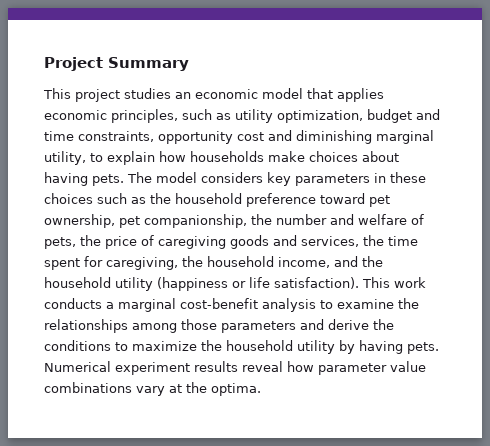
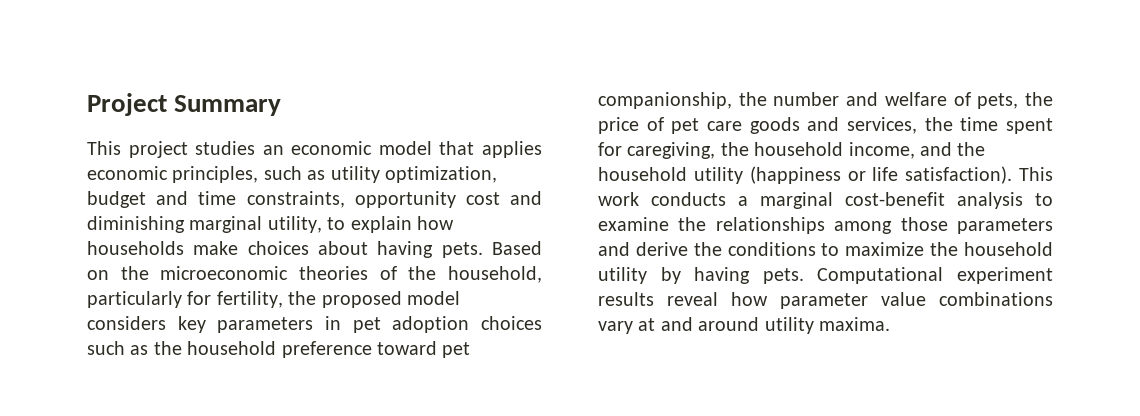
[127,172,152,183] The -> [491,241,542,255] [87,266,542,283] [87,291,402,308] Based on the microeconomic theories of the household, particularly for fertility, the proposed
[390,172,426,183] these -> [352,316,470,333] pet adoption
[44,214,140,228] ownership, pet -> (471, 350) none
[158,236,226,249] caregiving -> [671,118,742,134] pet care
[44,361,111,372] Numerical -> [817,267,944,284] Computational
[186,382,261,396] the optima. -> [660,317,890,334] and around utility maxima.

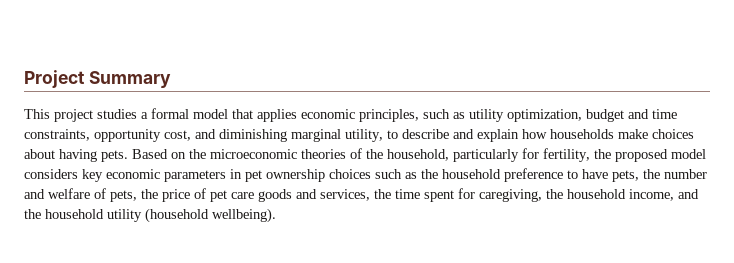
[262,141,373,155] an economic -> [141,108,189,119] a formal
[465,192,500,205] cost -> [164,130,191,141] cost,
(346, 223) none -> [402,129,474,139] describe and
(206, 324) none -> [106,169,160,179] economic
[392,316,470,333] adoption -> [266,169,325,182] ownership
[377,341,471,358] [598,92,732,109] toward pet companionship, -> [567,169,639,182] to have pets,
[749,166,1053,184] [598,192,1053,209] [598,217,1053,234] [598,242,1053,256] [598,267,1053,284] [598,292,1053,309] [598,317,890,334] (happiness or life satisfaction). This work conducts a marginal cost-benefit analysis to examine the relationships among those parameters and derive the conditions to maximize the household utility by having pets. Computational experiment results reveal how parameter value combinations vary at and around utility maxima. -> [145,208,276,223] (household wellbeing).

